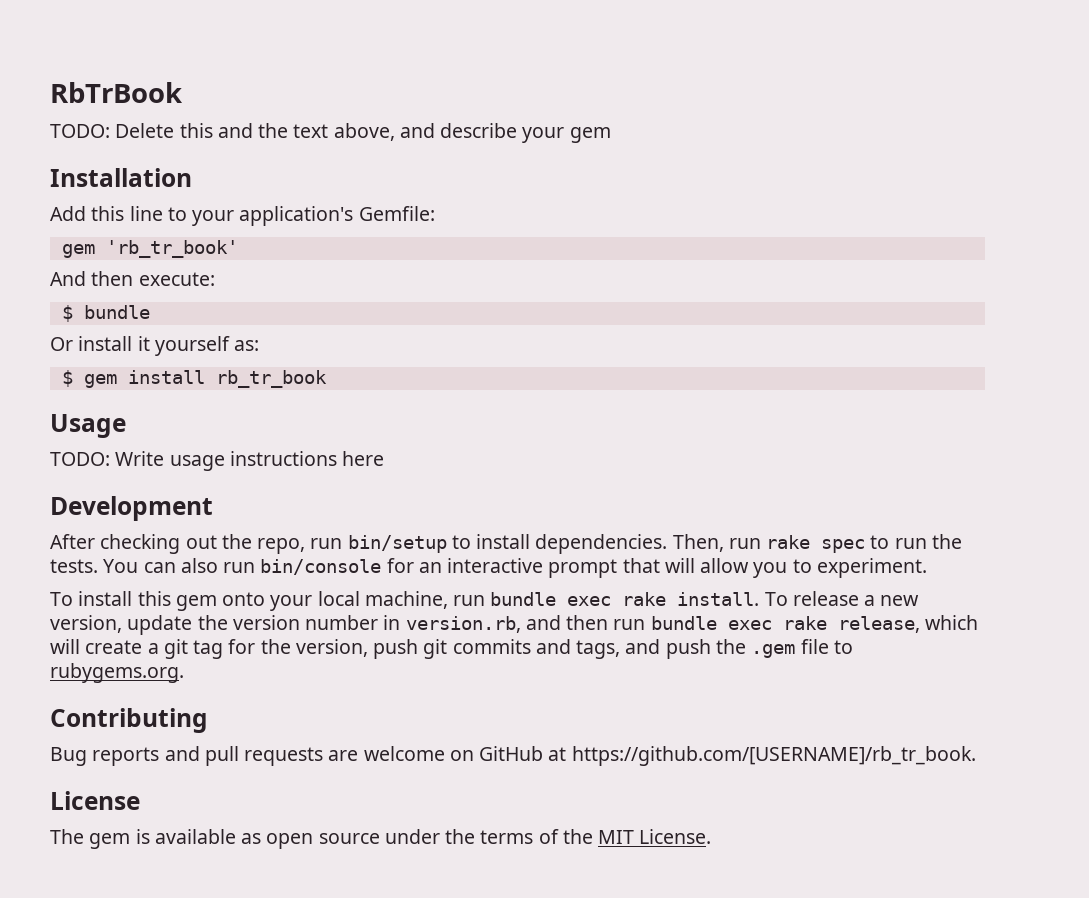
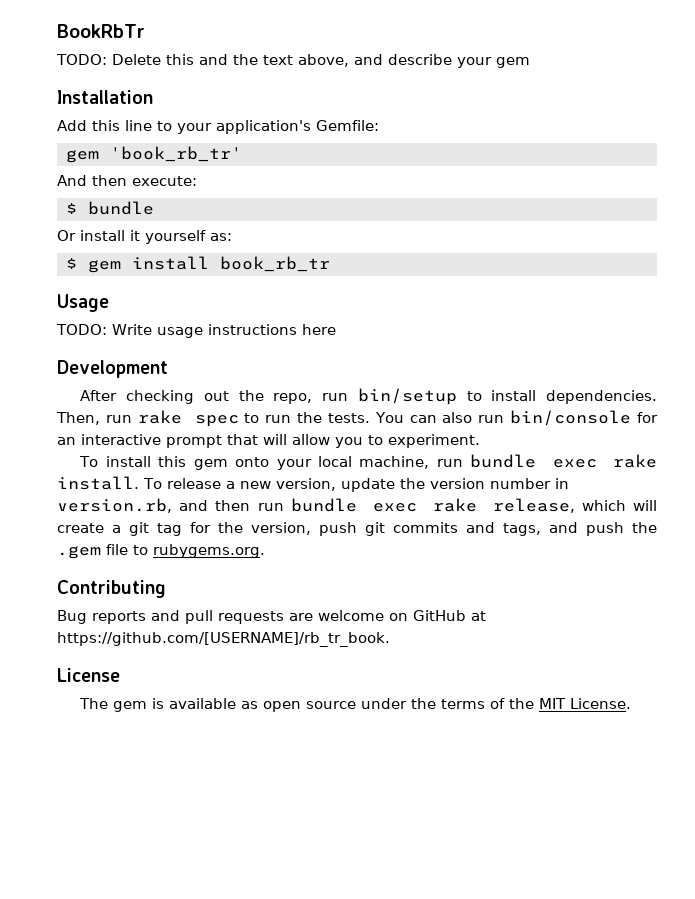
[50,82,183,103] RbTrBook -> [57,24,145,38] BookRbTr
[105,240,238,258] 'rb_tr_book' -> [110,146,242,162] 'book_rb_tr'
[215,370,327,388] rb_tr_book -> [220,256,330,272] book_rb_tr

